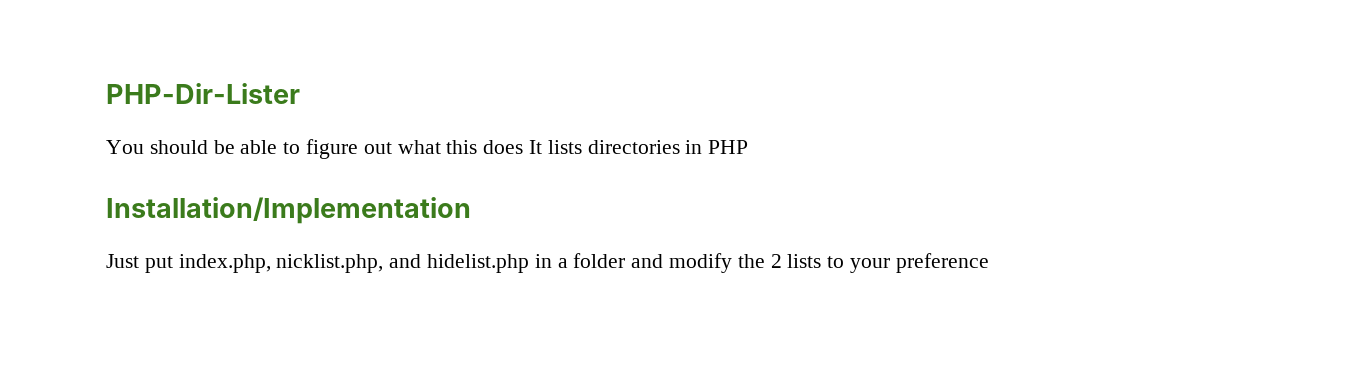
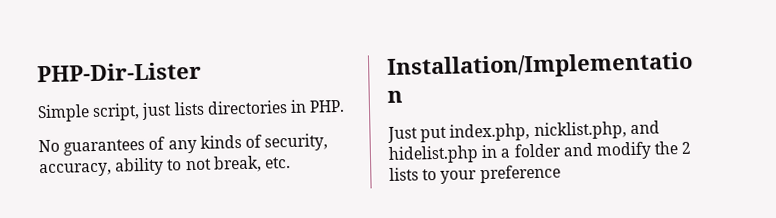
[106,139,749,159] You should be able to figure out what this does It lists directories in PHP -> [37,99,346,123] [38,133,329,156] [39,155,291,178] Simple script, just lists directories in PHP. // No guarantees of any kinds of security, accuracy, ability to not break, etc.

